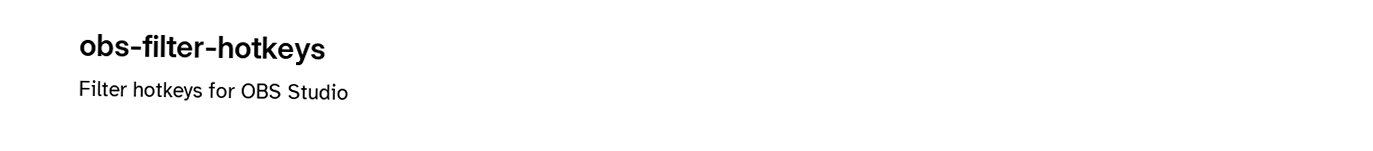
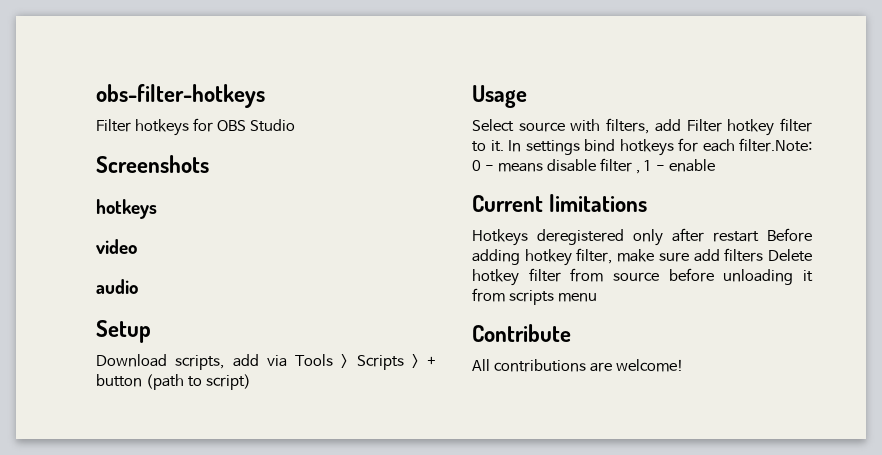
(349, 91) none -> [96,155,209,173] [96,199,157,219] [96,239,137,254] [96,279,138,294] [96,320,151,343] [96,354,436,370] [96,374,251,390] [472,85,527,108] [472,118,812,136] [472,138,812,156] [472,158,716,174] [472,194,648,212] [472,228,812,246] [472,248,812,266] [472,268,813,286] [472,288,597,305] [472,324,571,342] [472,359,684,372] // Screenshots // hotkeys // video // audio // Setup // Download scripts, add via Tools > Scripts > + button (path to script) // Usage // Select source with filters, add Filter hotkey filter to it. In settings bind hotkeys for each filter.Note: 0 - means disable filter , 1 - enable // Current limitations // Hotkeys deregistered only after restart Before adding hotkey filter, make sure add filters Delete hotkey filter from source before unloading it from scripts menu // Contribute // All contributions are welcome!

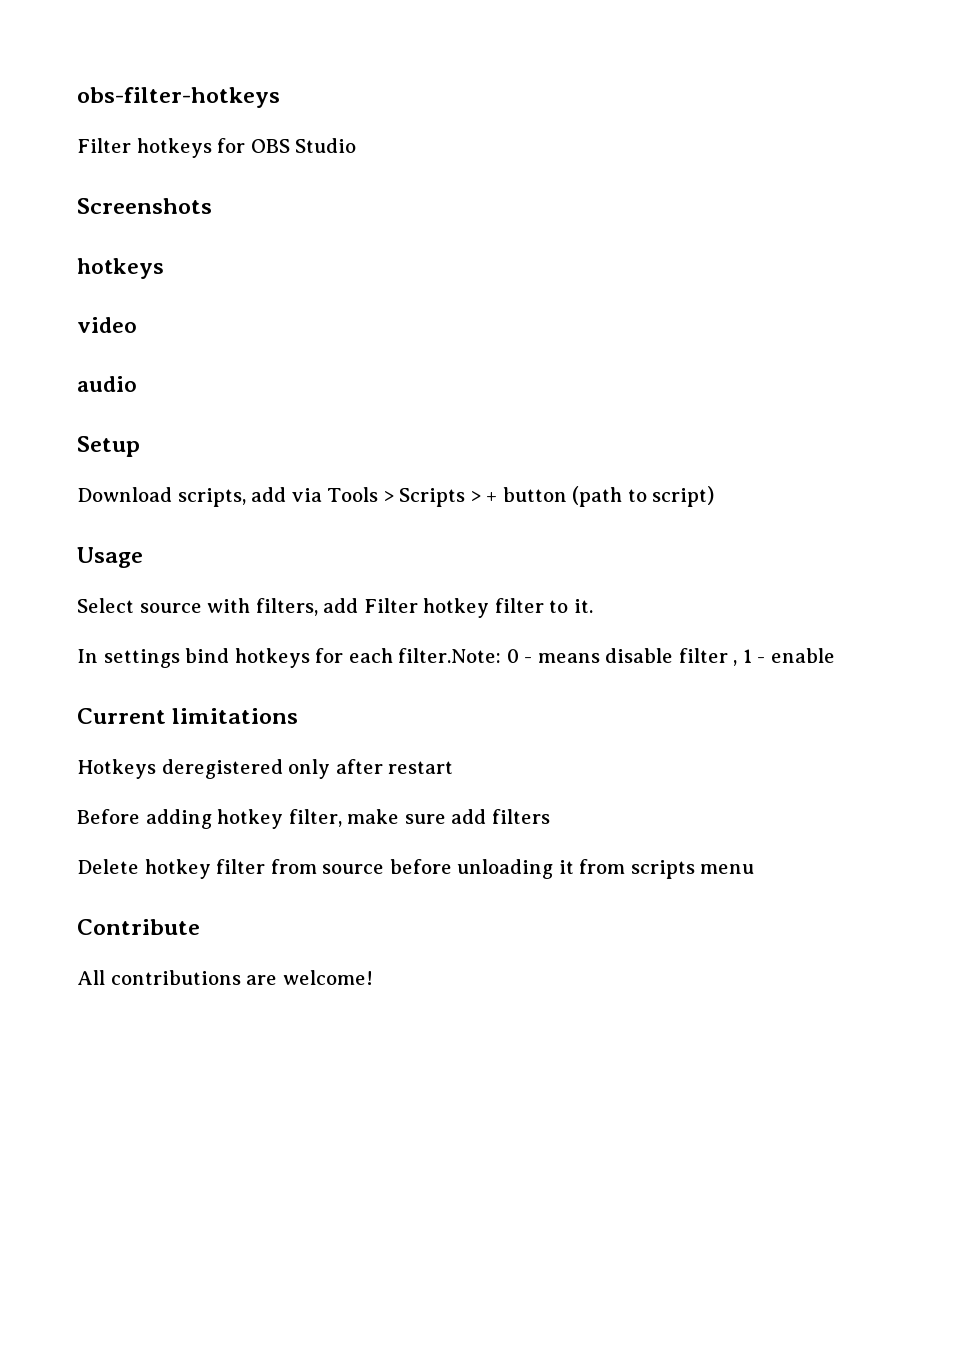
(504, 146) none -> (593, 606) //
(759, 236) none -> (454, 767) //
(764, 255) none -> (550, 816) //

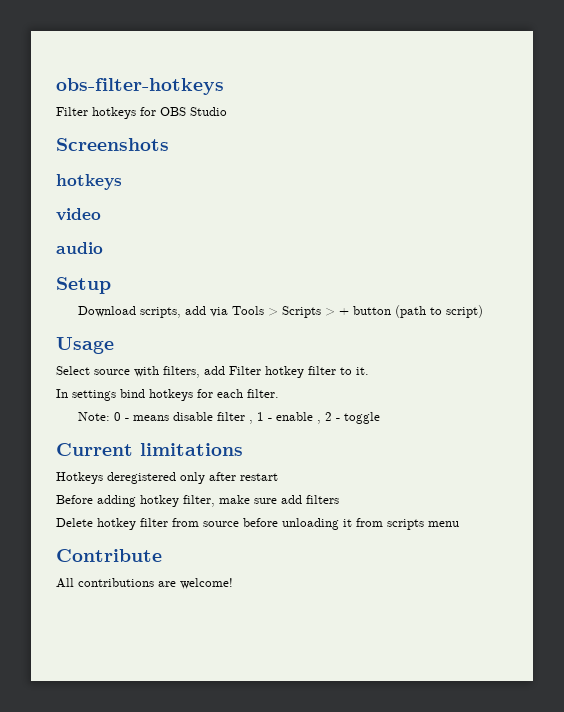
[398,648,502,663] filter.Note: -> [247,389,279,398] [78,412,111,421] filter. // Note:
(836, 655) none -> [317,412,381,424] , 2 - toggle

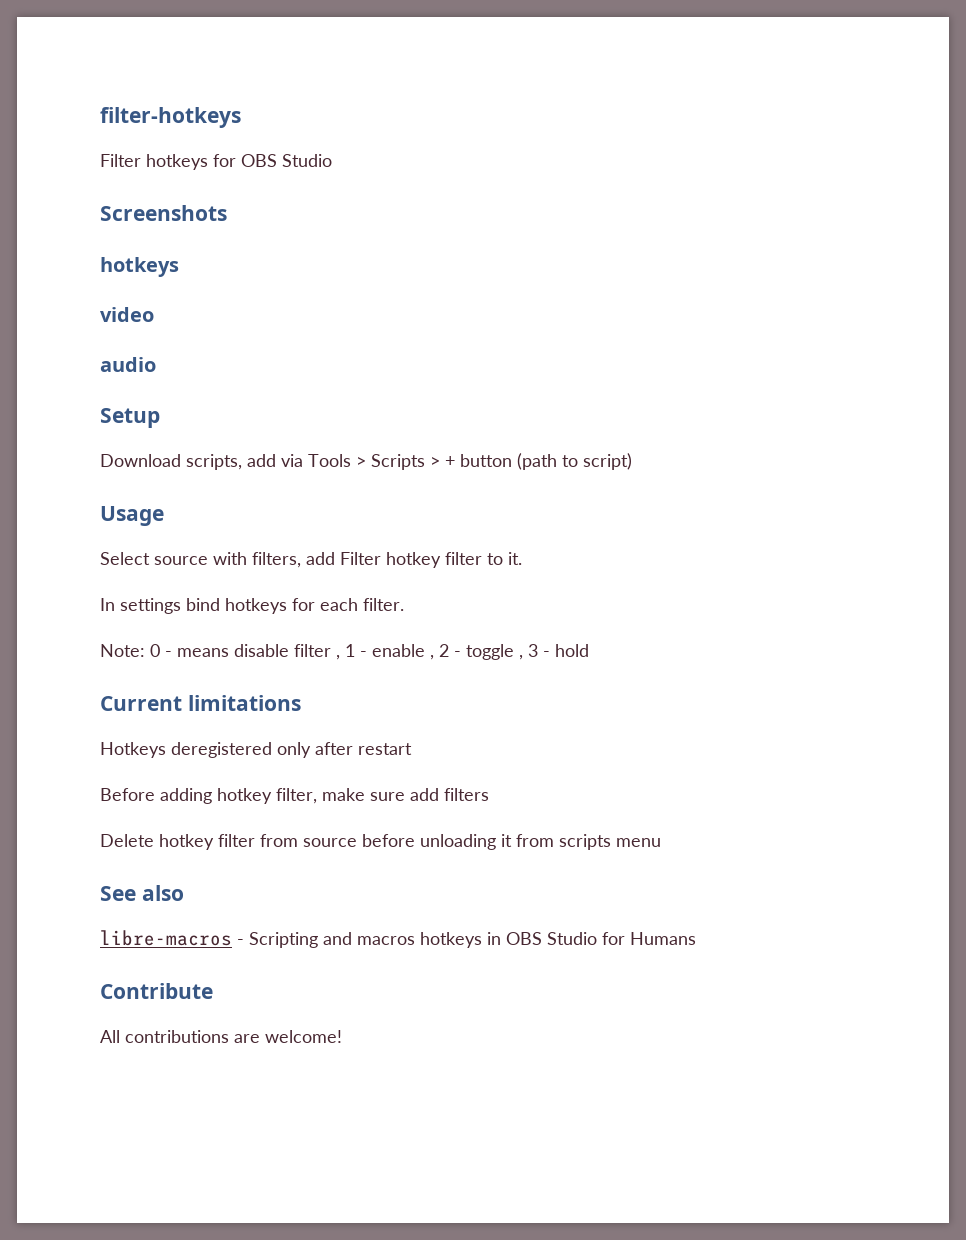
[56,78,224,95] obs-filter-hotkeys -> [100,107,241,128] filter-hotkeys
(381, 418) none -> [519,644,589,660] , 3 - hold
(459, 524) none -> [100,885,184,901] [100,930,696,948] // See also // libre-macros - Scripting and macros hotkeys in OBS Studio for Humans

